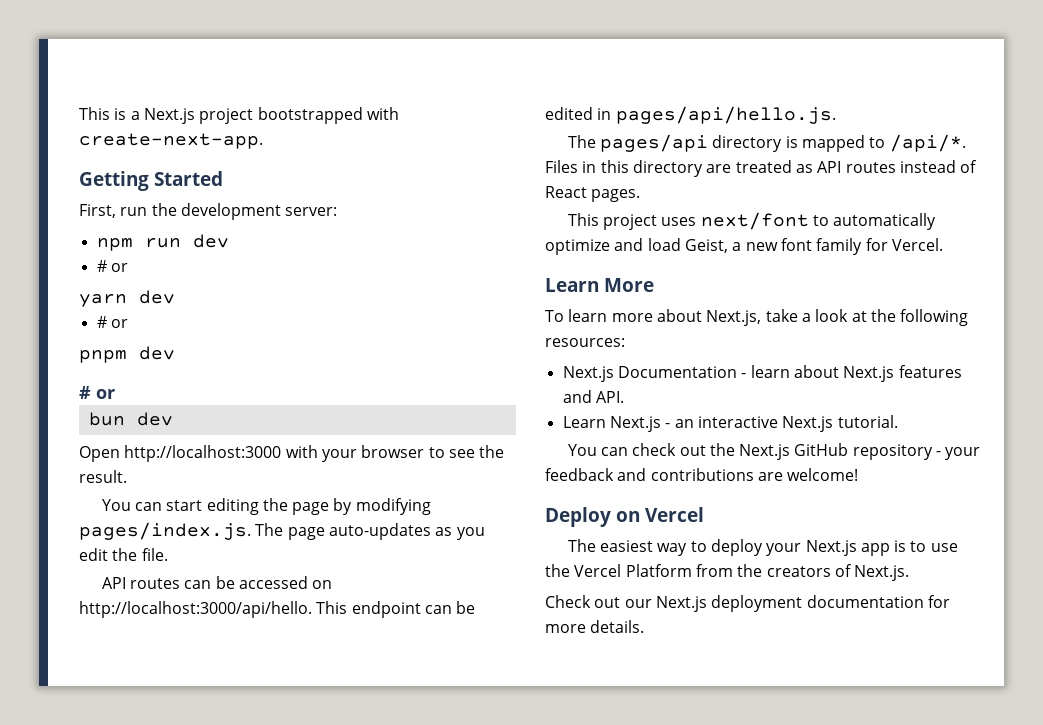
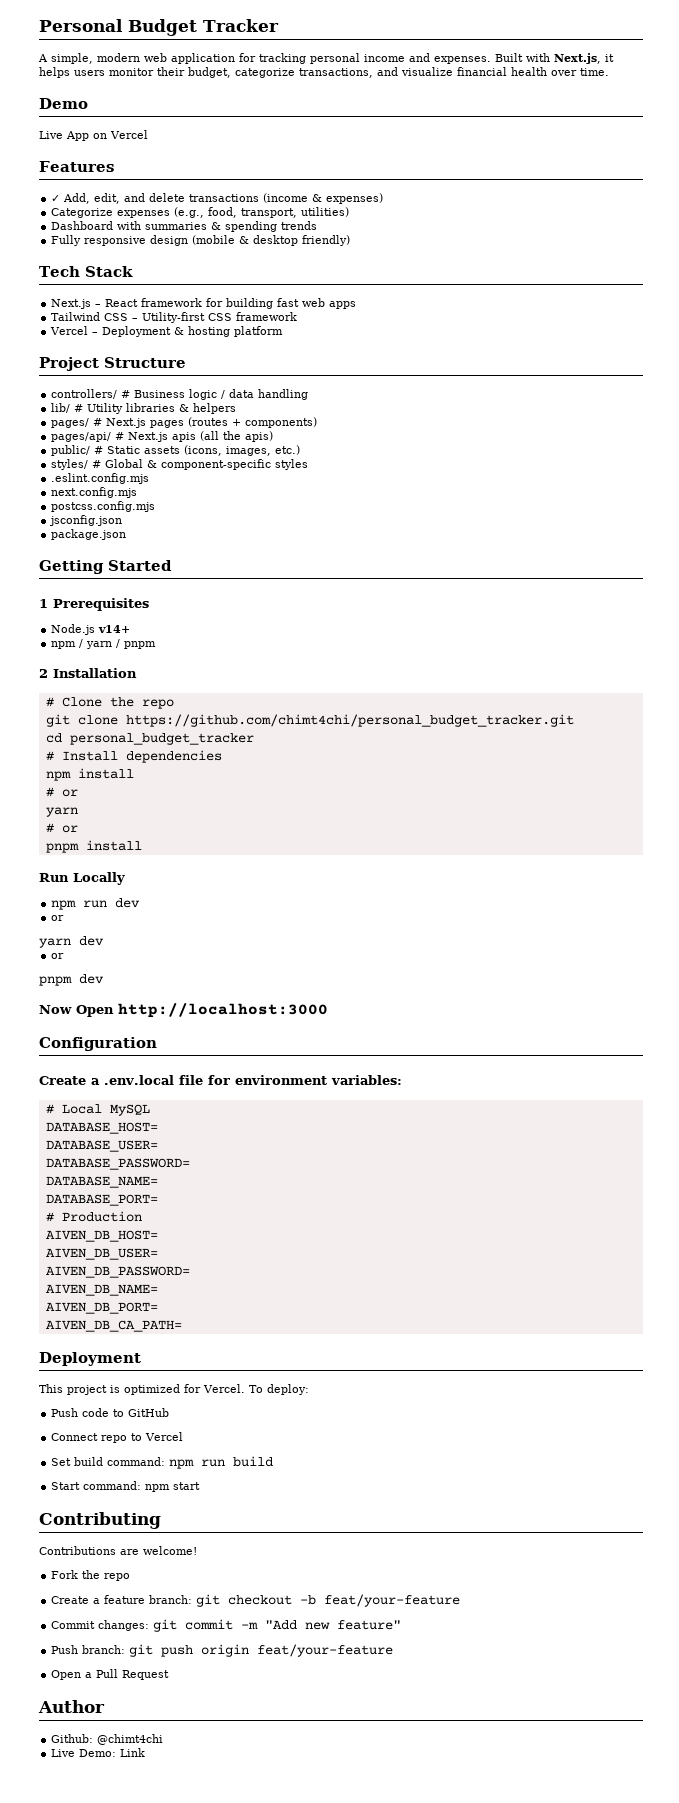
[79,107,399,124] [79,133,263,149] [79,171,223,191] [79,203,338,220] This is a Next.js project bootstrapped with create-next-app. // Getting Started // First, run the development server: -> [39,19,279,36] [38,53,614,64] [39,67,609,78] [39,98,88,109] [39,130,148,141] [39,161,114,172] [51,193,384,204] [51,207,350,218] [51,221,318,232] [51,235,351,246] [39,266,133,277] [51,298,357,309] [51,312,298,323] [50,326,284,337] [39,357,186,371] [51,389,309,400] [51,403,237,414] [51,417,318,428] [51,431,274,442] [51,445,301,456] [51,459,309,470] [51,473,150,484] [51,487,138,498] [51,501,156,512] [49,515,123,526] [51,529,127,540] [39,560,172,574] [39,598,149,611] [51,624,131,635] [51,639,157,649] [39,668,137,678] [45,697,174,709] [45,714,574,727] [45,733,254,745] [45,750,222,763] [45,768,134,781] [45,787,78,797] [45,807,78,817] [45,823,78,833] [45,840,142,853] [39,872,125,885] Personal Budget Tracker // A simple, modern web application for tracking personal income and expenses. Built with Next.js, it helps users monitor their budget, categorize transactions, and visualize financial health over time. // Demo // Live App on Vercel // Features // ✓ Add, edit, and delete transactions (income & expenses) // Categorize expenses (e.g., food, transport, utilities) // Dashboard with summaries & spending trends // Fully responsive design (mobile & desktop friendly) // Tech Stack // Next.js – React framework for building fast web apps // Tailwind CSS – Utility-first CSS framework // Vercel – Deployment & hosting platform // Project Structure // controllers/ # Business logic / data handling // lib/ # Utility libraries & helpers // pages/ # Next.js pages (routes + components) // pages/api/ # Next.js apis (all the apis) // public/ # Static assets (icons, images, etc.) // styles/ # Global & component-specific styles // .eslint.config.mjs // next.config.mjs // postcss.config.mjs // jsconfig.json // package.json // Getting Started // 1 Prerequisites // Node.js v14+ // npm / yarn / pnpm // 2 Installation // # Clone the repo // git clone https://github.com/chimt4chi/personal_budget_tracker.git // cd personal_budget_tracker // # Install dependencies // npm install // # or // yarn // # or // pnpm install // Run Locally
[96,260,107,272] # -> (141, 903) none
[96,316,107,328] # -> (104, 941) none
[79,386,115,399] [88,412,173,426] [79,445,505,462] [79,470,127,483] [101,498,431,515] [79,522,485,540] [79,548,168,561] [101,576,333,589] [79,601,476,618] [545,106,836,124] [567,134,966,152] [545,160,978,177] [545,186,641,202] [567,212,937,230] [545,238,943,255] [545,278,654,292] [545,309,969,326] [545,338,625,347] [562,365,962,382] [562,390,624,403] [562,415,898,432] [567,443,981,460] [545,468,859,481] [545,507,704,527] [567,539,958,556] [545,564,910,581] [545,595,950,612] [545,620,645,633] # or // bun dev // Open http://localhost:3000 with your browser to see the result. // You can start editing the page by modifying pages/index.js. The page auto-updates as you edit the file. // API routes can be accessed on http://localhost:3000/api/hello. This endpoint can be edited in pages/api/hello.js. // The pages/api directory is mapped to /api/*. Files in this directory are treated as API routes instead of React pages. // This project uses next/font to automatically optimize and load Geist, a new font family for Vercel. // Learn More // To learn more about Next.js, take a look at the following resources: // Next.js Documentation - learn about Next.js features and API. // Learn Next.js - an interactive Next.js tutorial. // You can check out the Next.js GitHub repository - your feedback and contributions are welcome! // Deploy on Vercel // The easiest way to deploy your Next.js app is to use the Vercel Platform from the creators of Next.js. // Check out our Next.js deployment documentation for more details. -> [39,1003,328,1018] [39,1037,157,1051] [39,1075,402,1085] [45,1104,150,1116] [45,1122,158,1134] [45,1140,158,1152] [45,1158,190,1170] [45,1176,158,1188] [45,1194,158,1206] [45,1211,142,1222] [45,1230,158,1242] [45,1248,158,1260] [45,1266,190,1278] [45,1284,158,1296] [45,1302,158,1314] [45,1320,182,1332] [39,1352,141,1366] [39,1384,309,1395] [51,1408,170,1417] [51,1432,184,1443] [51,1456,274,1469] [51,1481,201,1492] [39,1512,161,1529] [39,1546,197,1555] [51,1570,131,1581] [51,1594,461,1607] [51,1619,402,1632] [51,1644,394,1657] [51,1669,170,1680] [38,1700,105,1713] [51,1734,164,1745] [51,1748,146,1757] Now Open http://localhost:3000 // Configuration // Create a .env.local file for environment variables: // # Local MySQL // DATABASE_HOST= // DATABASE_USER= // DATABASE_PASSWORD= // DATABASE_NAME= // DATABASE_PORT= // # Production // AIVEN_DB_HOST= // AIVEN_DB_USER= // AIVEN_DB_PASSWORD= // AIVEN_DB_NAME= // AIVEN_DB_PORT= // AIVEN_DB_CA_PATH= // Deployment // This project is optimized for Vercel. To deploy: // Push code to GitHub // Connect repo to Vercel // Set build command: npm run build // Start command: npm start // Contributing // Contributions are welcome! // Fork the repo // Create a feature branch: git checkout -b feat/your-feature // Commit changes: git commit -m "Add new feature" // Push branch: git push origin feat/your-feature // Open a Pull Request // Author // Github: @chimt4chi // Live Demo: Link

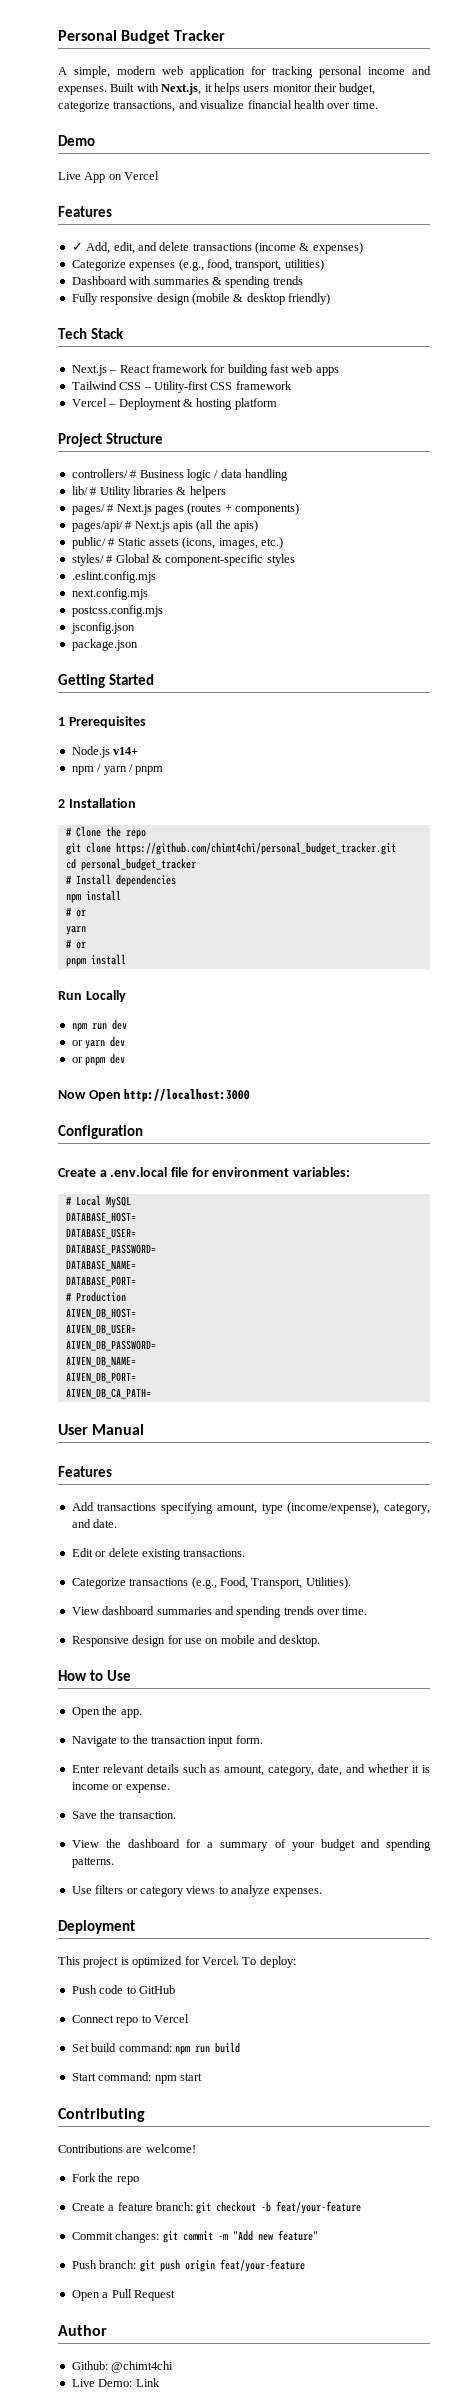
(65, 918) // -> (83, 1043) none
(65, 956) // -> (83, 1060) none
(182, 1326) none -> [58,1424,145,1435] [58,1466,112,1477] [71,1502,431,1514] [71,1519,118,1528] [71,1548,246,1560] [71,1577,351,1589] [71,1606,368,1618] [71,1635,321,1647] [58,1670,131,1681] [71,1706,142,1718] [71,1735,263,1747] [71,1764,431,1776] [71,1782,170,1793] [71,1810,176,1819] [71,1839,431,1851] [71,1857,114,1868] [71,1885,323,1897] // User Manual // Features // Add transactions specifying amount, type (income/expense), category, and date. // Edit or delete existing transactions. // Categorize transactions (e.g., Food, Transport, Utilities). // View dashboard summaries and spending trends over time. // Responsive design for use on mobile and desktop. // How to Use // Open the app. // Navigate to the transaction input form. // Enter relevant details such as amount, category, date, and whether it is income or expense. // Save the transaction. // View the dashboard for a summary of your budget and spending patterns. // Use filters or category views to analyze expenses.

